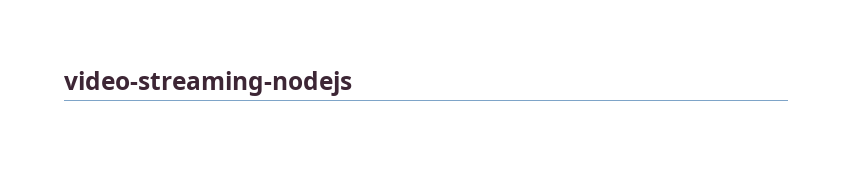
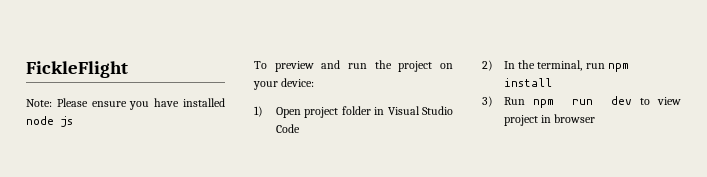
[64,71,352,96] video-streaming-nodejs -> [26,61,128,78] [26,98,225,110] [26,116,73,127] [254,60,453,72] [253,78,315,90] [254,106,453,118] [275,124,300,133] [482,60,629,72] [503,78,552,87] [482,96,681,108] [503,114,596,126] FickleFlight // Note: Please ensure you have installed node js // To preview and run the project on your device: // 1) Open project folder in Visual Studio Code // 2) In the terminal, run npm install // 3) Run npm run dev to view project in browser

